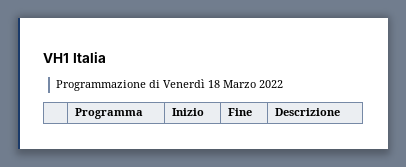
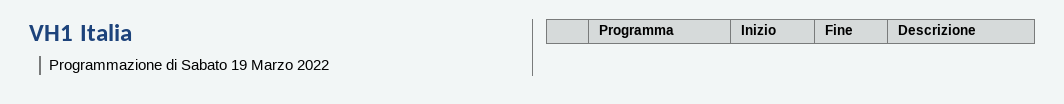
[163,79,221,88] Venerdì 18 -> [181,59,248,70] Sabato 19

